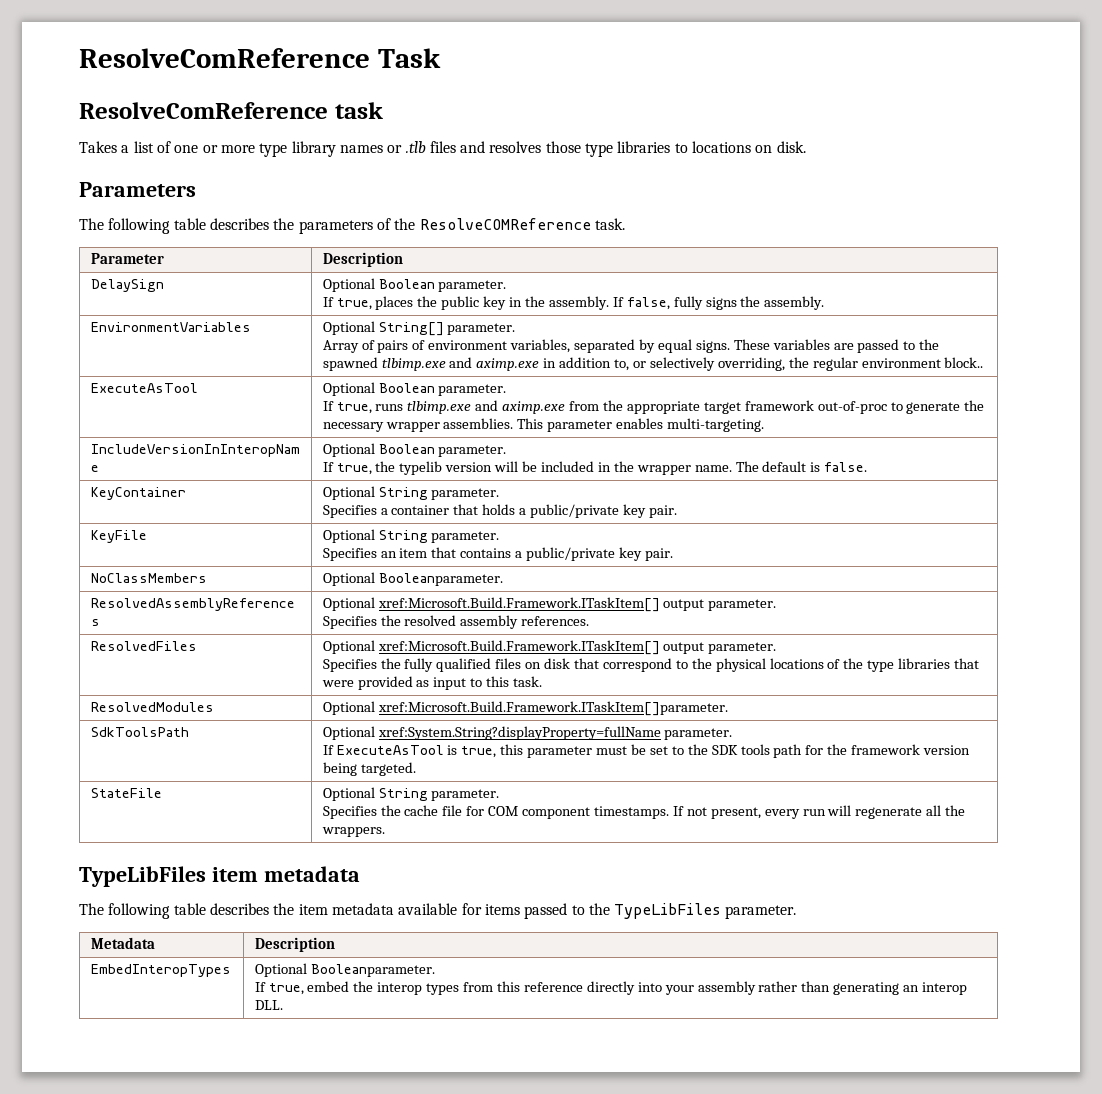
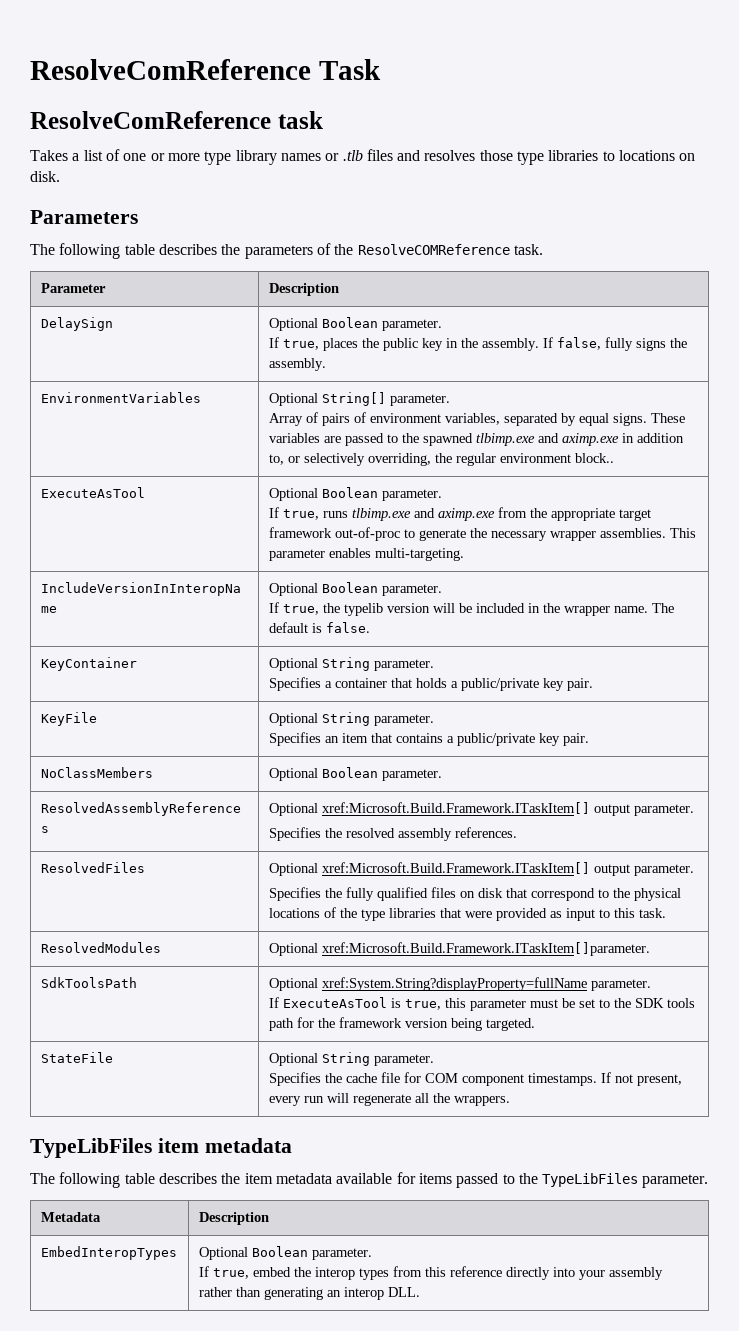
[378,573,503,586] Booleanparameter. -> [321,767,442,781] Boolean parameter.
[310,964,435,977] Booleanparameter. -> [251,1246,372,1260] Boolean parameter.

